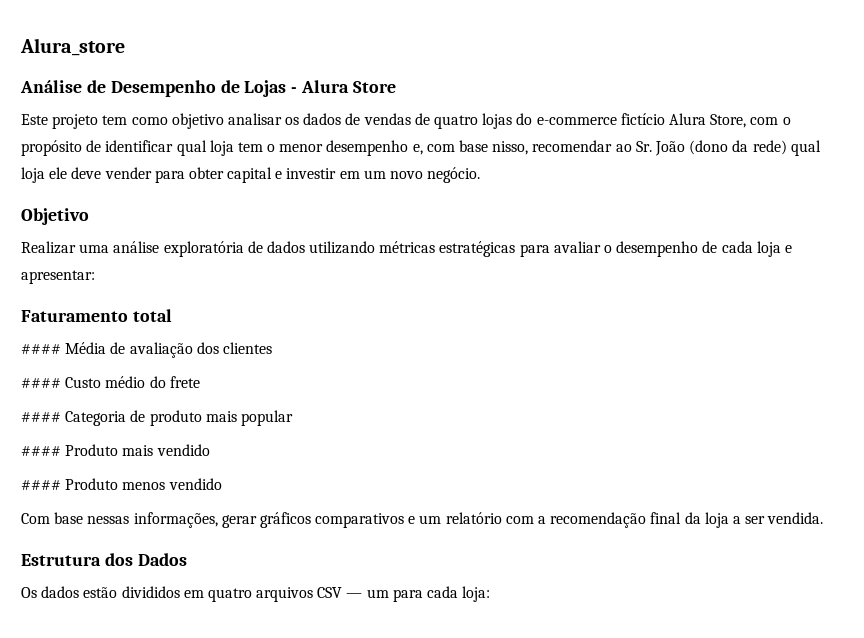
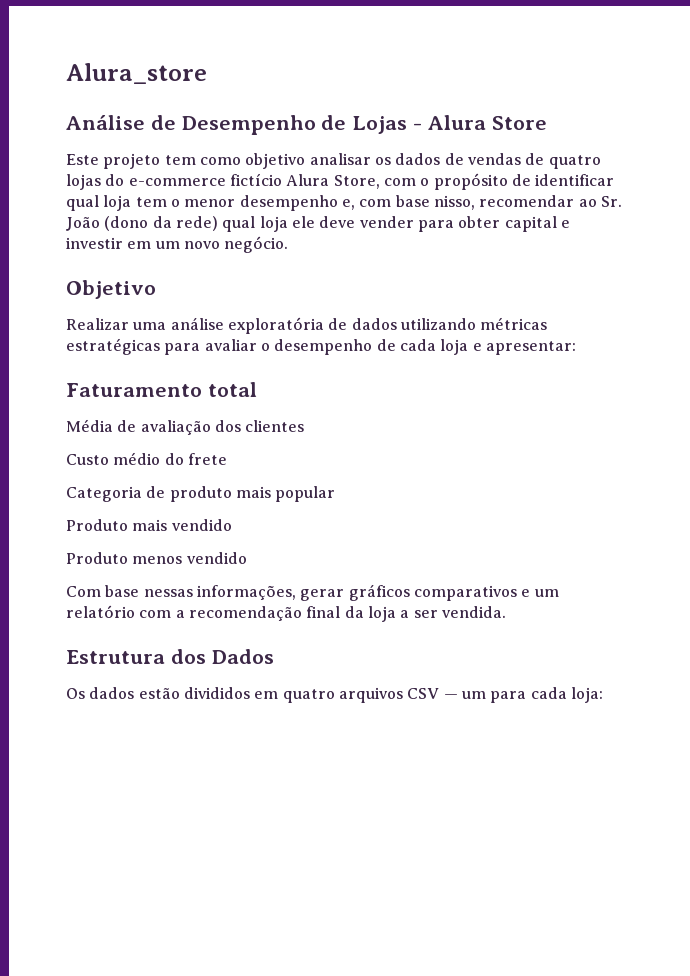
[21,344,61,354] #### -> (257, 389) none
[21,378,61,388] #### -> (305, 426) none
[21,412,61,422] #### -> (227, 459) none
[21,446,61,456] #### -> (336, 494) none
[21,480,61,490] #### -> (232, 525) none

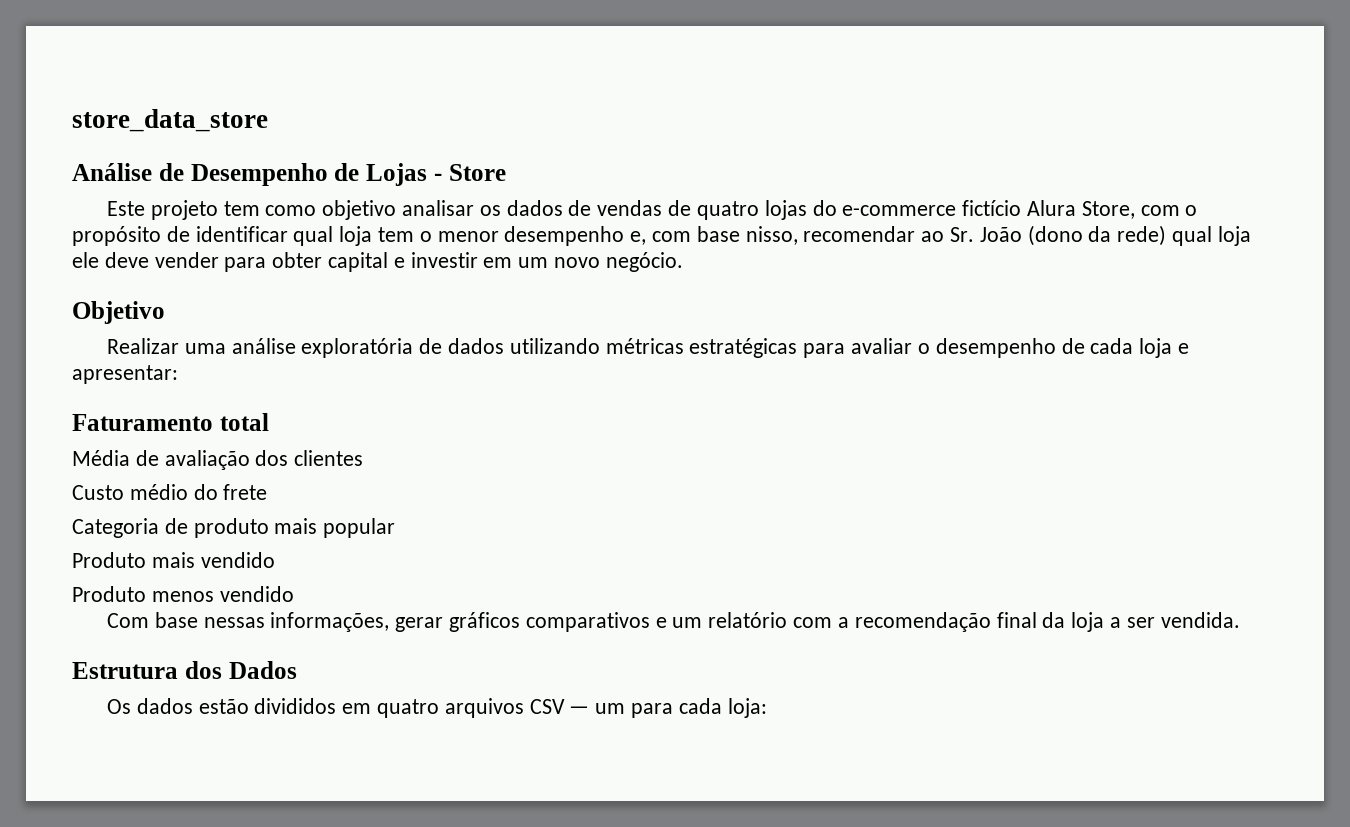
[66,63,207,84] Alura_store -> [72,109,268,132] store_data_store
[427,115,486,130] Alura -> (442, 177) none

